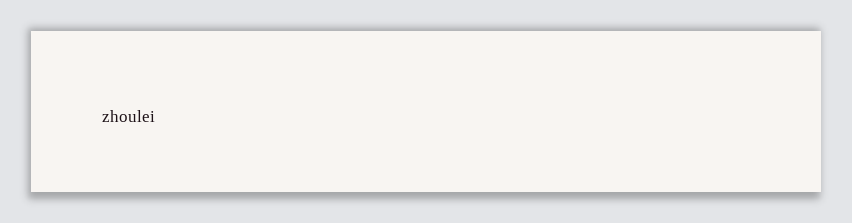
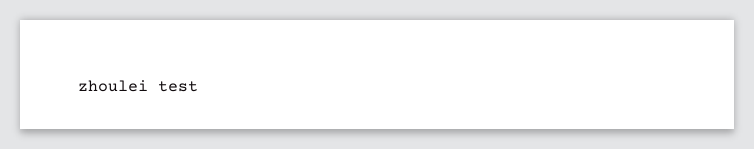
(155, 116) none -> [158,81,198,92] test

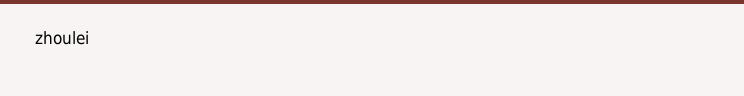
[158,81,198,92] test -> (89, 38) none

